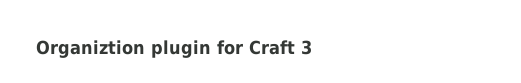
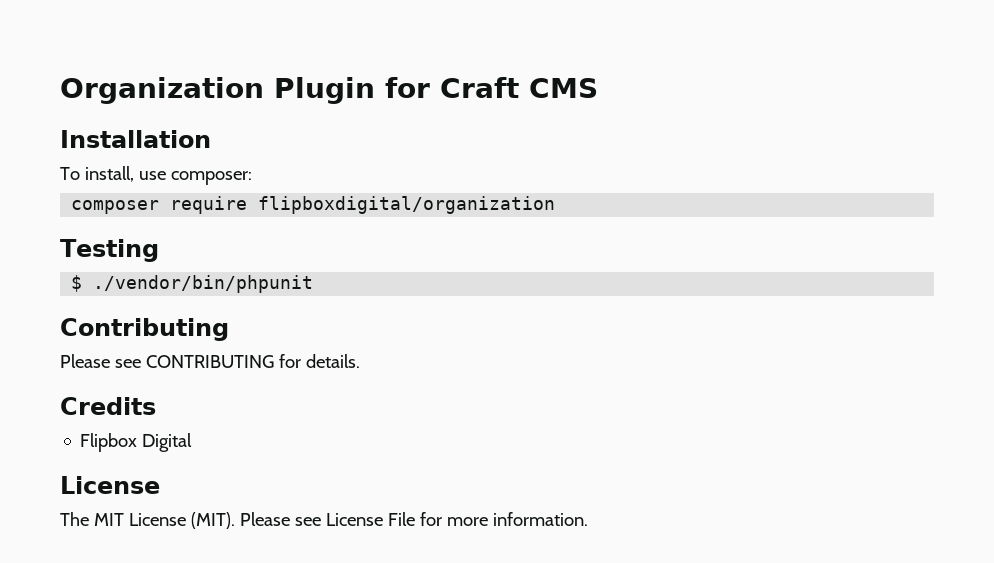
[36,40,312,58] Organiztion plugin for Craft 3 -> [60,77,598,104] [60,130,211,148] [60,166,252,185] [71,196,556,214] [60,239,159,262] [71,275,314,293] [60,318,229,341] [60,354,360,368] [60,397,156,415] [80,433,193,452] [60,476,160,494] [60,512,588,529] Organization Plugin for Craft CMS // Installation // To install, use composer: // composer require flipboxdigital/organization // Testing // $ ./vendor/bin/phpunit // Contributing // Please see CONTRIBUTING for details. // Credits // Flipbox Digital // License // The MIT License (MIT). Please see License File for more information.

